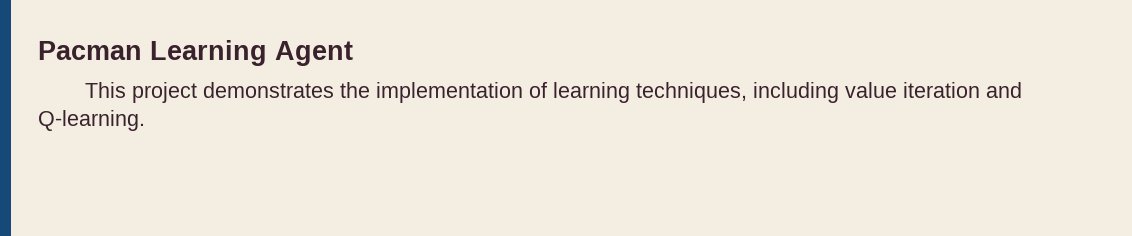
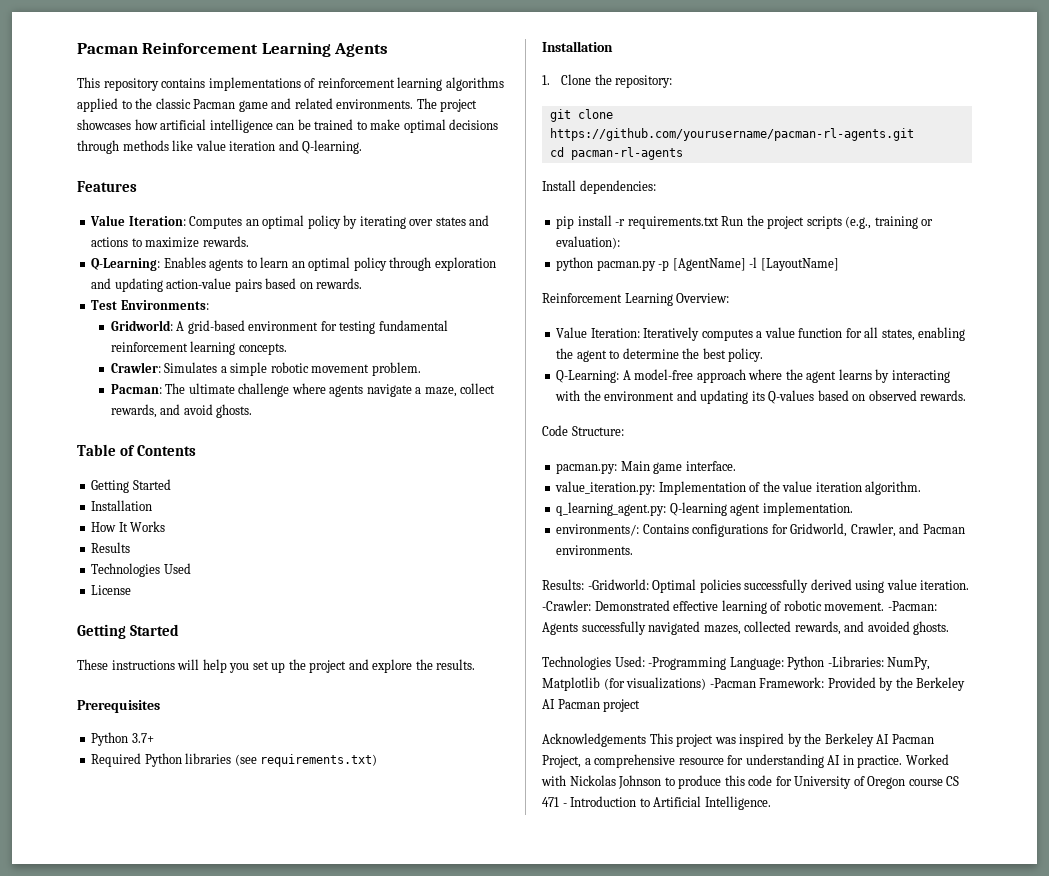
[38,40,353,66] [85,82,1023,103] [38,110,145,131] Pacman Learning Agent // This project demonstrates the implementation of learning techniques, including value iteration and Q-learning. -> [77,42,389,57] [77,77,504,91] [77,98,478,112] [77,119,499,133] [77,140,363,154] [77,181,137,192] [90,215,490,229] [91,236,249,248] [91,257,496,271] [91,278,363,292] [91,300,209,310] [110,320,448,334] [110,341,287,355] [110,362,421,376] [110,383,496,397] [110,404,253,418] [77,444,197,456] [91,479,171,493] [91,500,153,511] [91,521,166,532] [91,542,131,553] [91,563,191,577] [91,585,132,595] [77,624,180,639] [77,659,476,673] [77,700,160,713] [91,732,154,746] [91,753,378,767] [542,41,613,52] [542,74,673,88] [549,109,613,122] [549,128,914,141] [549,147,683,160] [542,180,656,194] [556,215,934,229] [556,236,621,249] [556,257,839,271] [542,293,730,306] [556,327,966,341] [556,348,764,362] [556,369,950,383] [555,390,967,404] [542,425,624,436] [556,461,736,474] [555,481,922,495] [556,502,853,516] [556,523,965,537] [556,545,634,555] [542,579,970,593] [542,600,937,614] [542,621,950,635] [542,656,931,670] [542,677,966,691] [542,699,641,712] [542,733,934,747] [542,754,949,768] [541,775,960,789] [542,796,771,810] Pacman Reinforcement Learning Agents // This repository contains implementations of reinforcement learning algorithms applied to the classic Pacman game and related environments. The project showcases how artificial intelligence can be trained to make optimal decisions through methods like value iteration and Q-learning. // Features // Value Iteration: Computes an optimal policy by iterating over states and actions to maximize rewards. // Q-Learning: Enables agents to learn an optimal policy through exploration and updating action-value pairs based on rewards. // Test Environments: // Gridworld: A grid-based environment for testing fundamental reinforcement learning concepts. // Crawler: Simulates a simple robotic movement problem. // Pacman: The ultimate challenge where agents navigate a maze, collect rewards, and avoid ghosts. // Table of Contents // Getting Started // Installation // How It Works // Results // Technologies Used // License // Getting Started // These instructions will help you set up the project and explore the results. // Prerequisites // Python 3.7+ // Required Python libraries (see requirements.txt) // Installation // 1. Clone the repository: // git clone https://github.com/yourusername/pacman-rl-agents.git // cd pacman-rl-agents // Install dependencies: // pip install -r requirements.txt Run the project scripts (e.g., training or evaluation): // python pacman.py -p [AgentName] -l [LayoutName] // Reinforcement Learning Overview: // Value Iteration: Iteratively computes a value function for all states, enabling the agent to determine the best policy. // Q-Learning: A model-free approach where the agent learns by interacting with the environment and updating its Q-values based on observed rewards. // Code Structure: // pacman.py: Main game interface. // value_iteration.py: Implementation of the value iteration algorithm. // q_learning_agent.py: Q-learning agent implementation. // environments/: Contains configurations for Gridworld, Crawler, and Pacman environments. // Results: -Gridworld: Optimal policies successfully derived using value iteration. -Crawler: Demonstrated effective learning of robotic movement. -Pacman: Agents successfully navigated mazes, collected rewards, and avoided ghosts. // Technologies Used: -Programming Language: Python -Libraries: NumPy, Matplotlib (for visualizations) -Pacman Framework: Provided by the Berkeley AI Pacman project // Acknowledgements This project was inspired by the Berkeley AI Pacman Project, a comprehensive resource for understanding AI in practice. Worked with Nickolas Johnson to produce this code for University of Oregon course CS 471 - Introduction to Artificial Intelligence.

